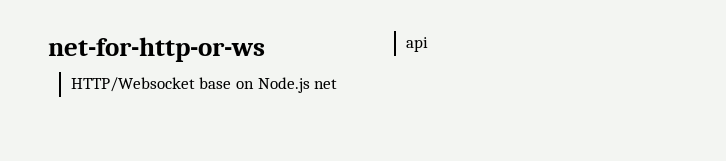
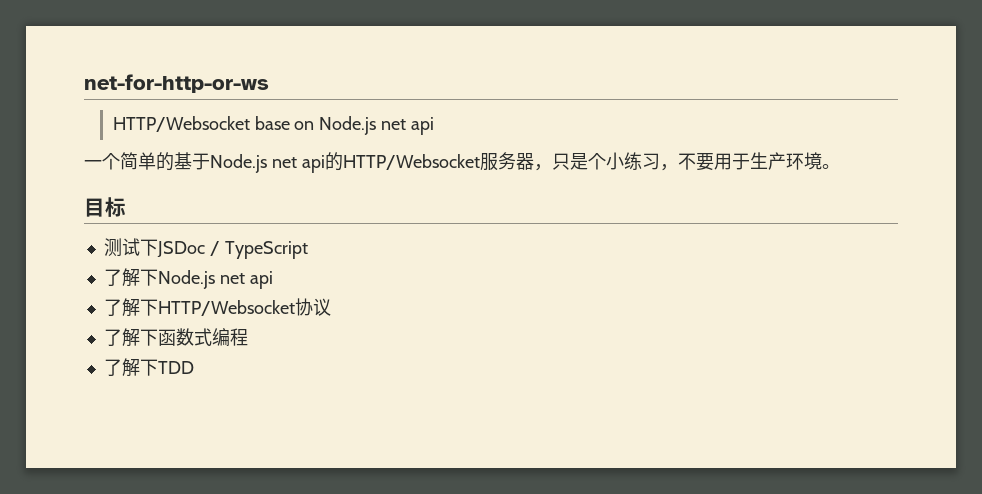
(428, 44) none -> [84,152,840,173] [84,197,126,217] [103,238,308,259] [103,268,273,289] [103,298,331,317] [103,328,248,347] [103,358,194,377] // 一个简单的基于Node.js net api的HTTP/Websocket服务器，只是个小练习，不要用于生产环境。 // 目标 // 测试下JSDoc / TypeScript // 了解下Node.js net api // 了解下HTTP/Websocket协议 // 了解下函数式编程 // 了解下TDD

